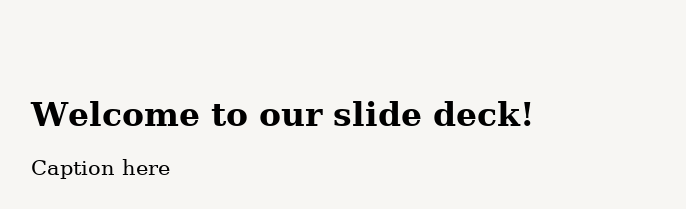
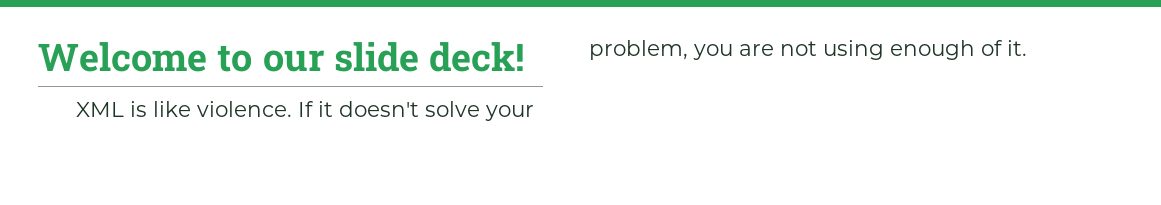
[31,159,170,179] Caption here -> [76,101,535,121] [589,40,1027,60] XML is like violence. If it doesn't solve your problem, you are not using enough of it.

